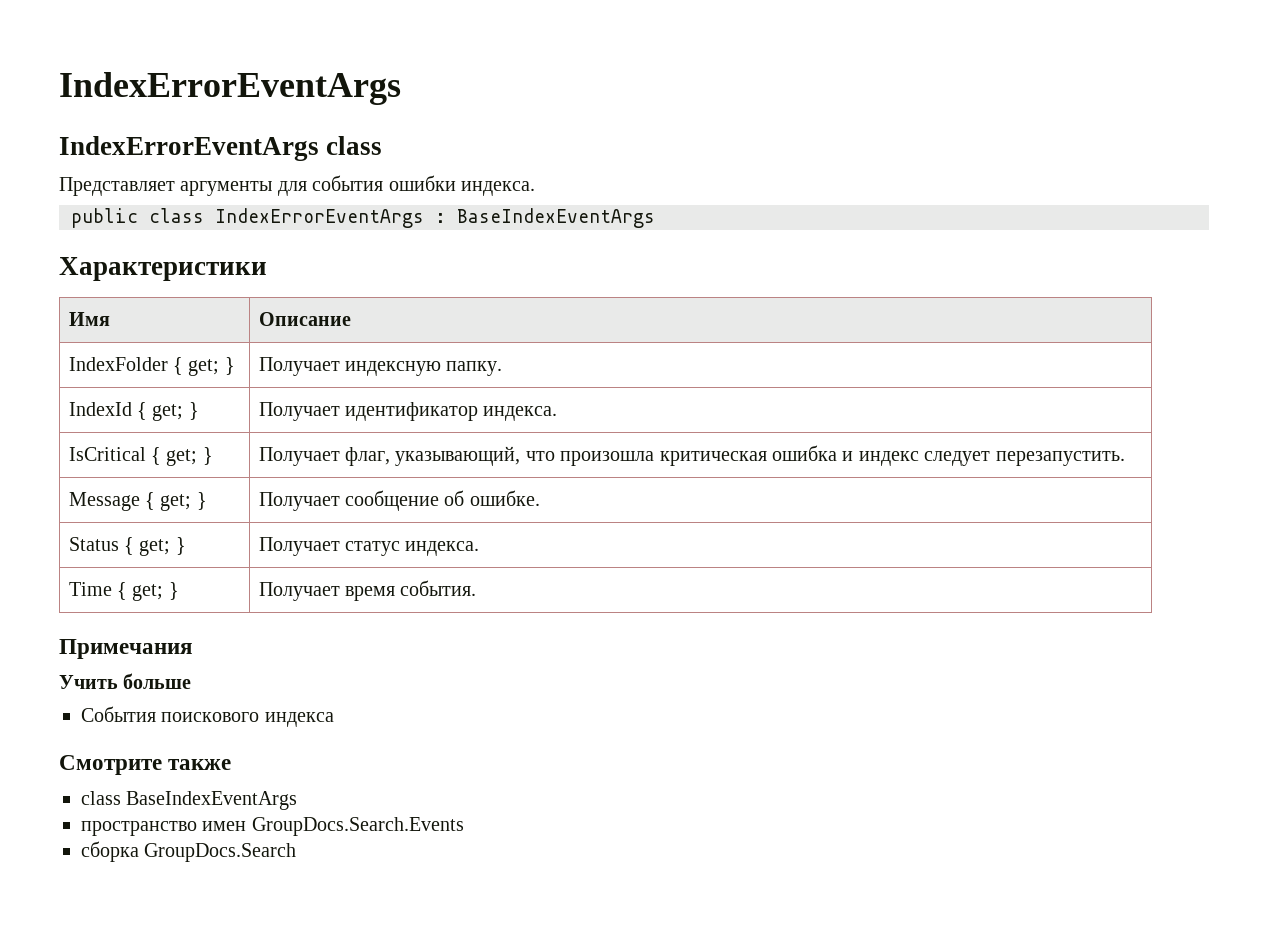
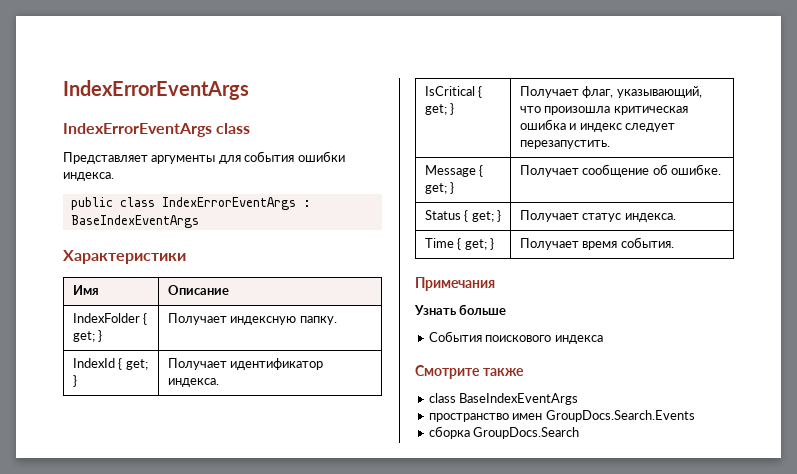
[59,675,118,689] Учить -> [414,305,457,315] Узнать

